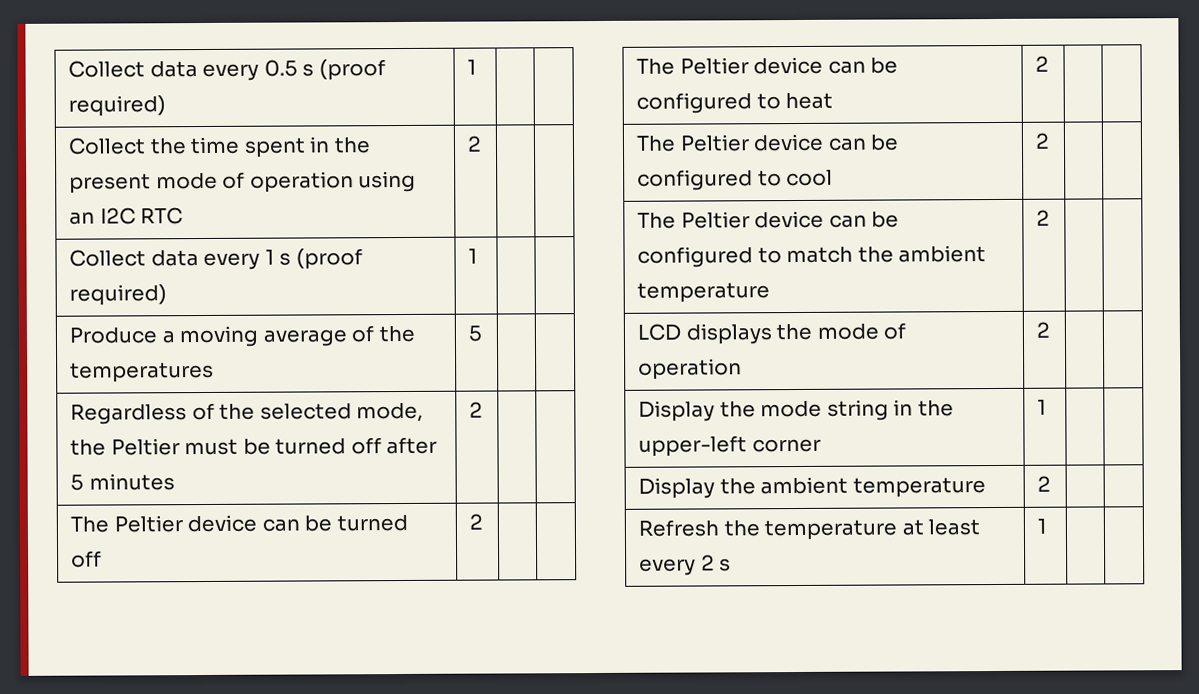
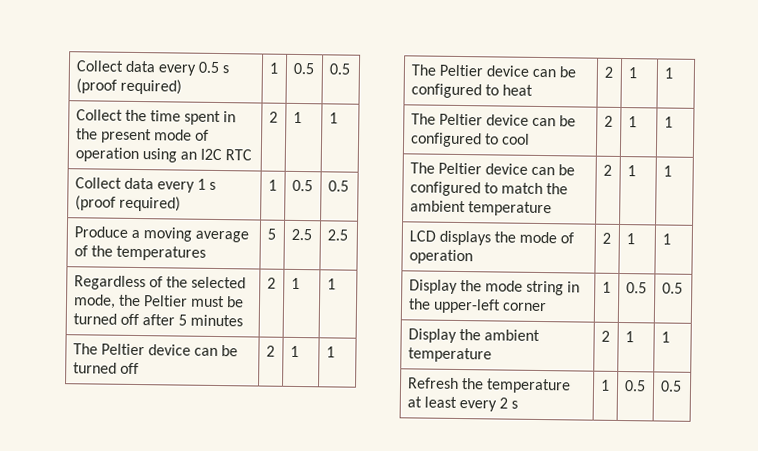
(478, 67) | -> [292,62,315,75] [328,63,351,75] 0.5 | 0.5
(483, 143) | -> [292,111,302,124] [328,112,338,124] 1 | 1
(479, 256) | -> [291,179,313,192] [327,180,349,192] 0.5 | 0.5
(483, 333) | -> [290,228,312,241] [326,229,348,241] 2.5 | 2.5
(484, 409) | -> [290,277,300,290] [326,278,336,290] 1 | 1
(484, 521) | -> [289,345,299,358] [325,346,335,358] 1 | 1
(1050, 63) | -> [627,67,637,79] [663,67,673,79] 1 | 1
(1051, 140) | -> [627,116,637,128] [663,116,673,128] 1 | 1
(1051, 217) | -> [626,165,636,177] [662,165,672,177] 1 | 1
(1051, 329) | -> [625,233,635,245] [661,233,671,245] 1 | 1
(1048, 407) | -> [625,282,647,294] [661,282,683,294] 0.5 | 0.5
(1052, 483) | -> [624,331,634,343] [660,331,670,343] 1 | 1
(1048, 526) | -> [623,380,646,392] [659,380,682,392] 0.5 | 0.5

